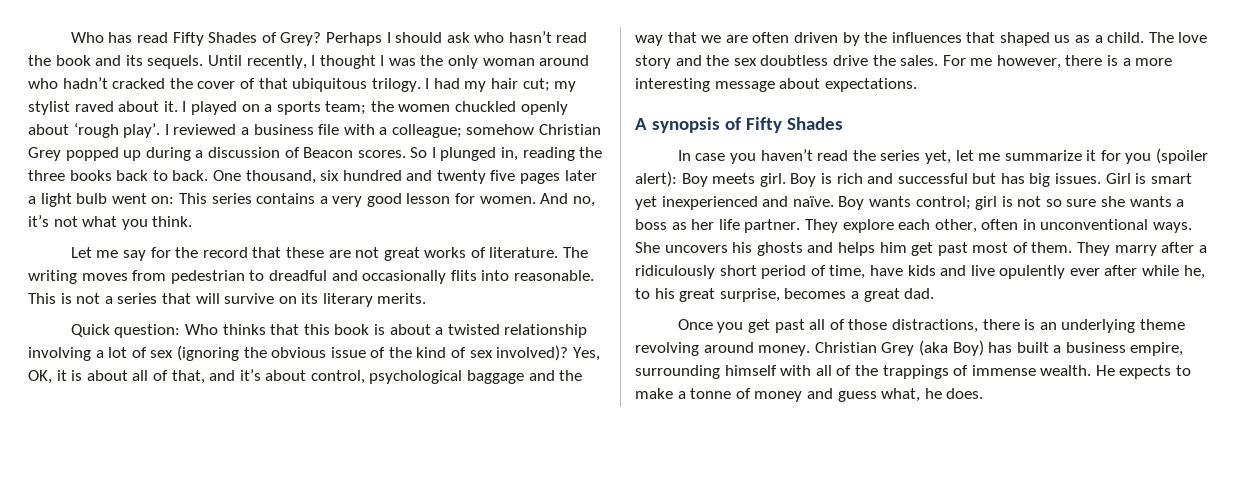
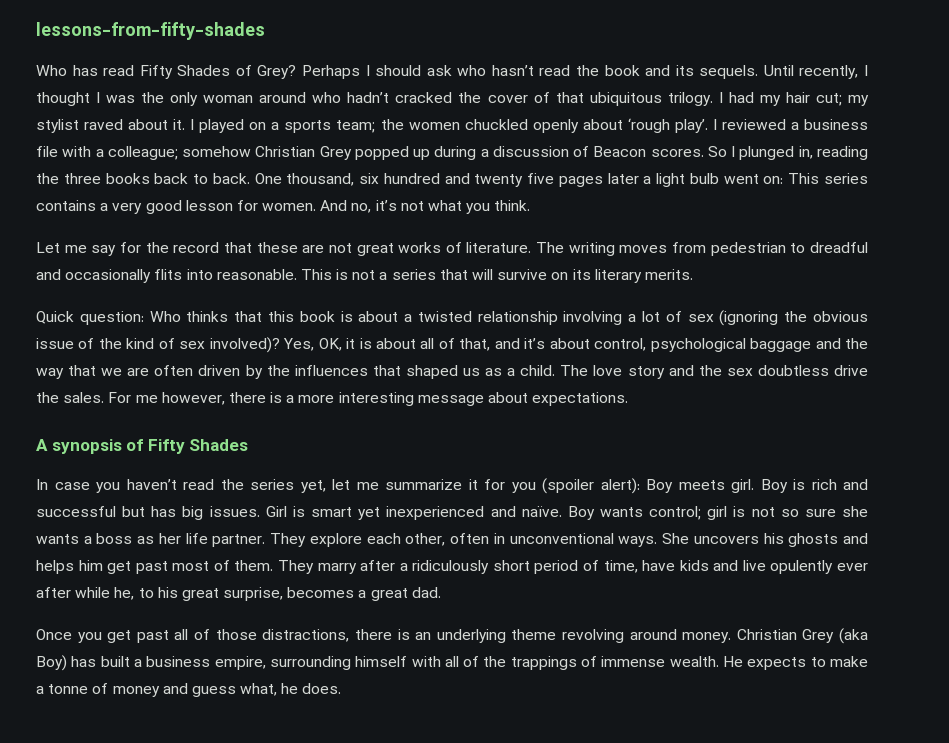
(70, 37) none -> [36,22,265,40] lessons-from-fifty-shades //

